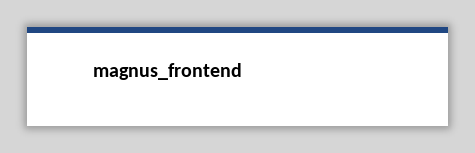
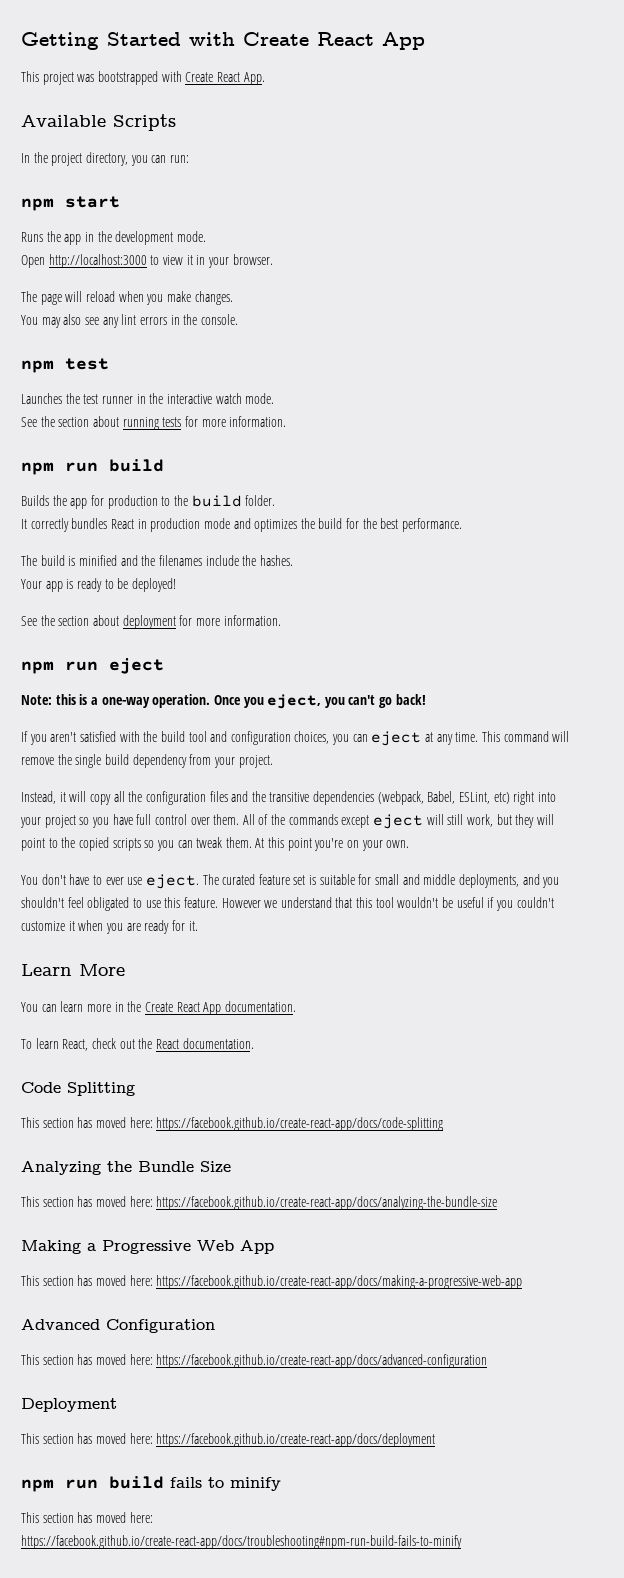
[93,63,242,80] magnus_frontend -> [21,32,425,50] [21,71,265,85] [21,114,176,131] [21,152,189,166] [21,196,120,211] [21,231,206,245] [21,254,273,268] [21,291,233,305] [21,314,238,328] [21,358,109,373] [21,393,275,404] [21,416,287,430] [21,459,164,475] [21,495,276,509] [21,518,463,532] [21,555,293,566] [21,578,176,592] [21,615,281,629] [21,658,164,674] [21,694,426,709] [21,731,570,746] [21,754,273,768] [21,791,556,805] [20,814,554,829] [21,837,410,851] [21,874,560,889] [21,897,554,911] [21,920,198,934] [21,964,125,976] [21,1001,296,1015] [21,1038,254,1051] [21,1082,135,1096] [21,1117,444,1131] [21,1161,231,1175] [21,1196,498,1210] [21,1240,274,1254] [21,1275,523,1289] [21,1319,215,1333] [21,1354,488,1368] [21,1398,117,1412] [21,1433,436,1447] [21,1476,281,1492] [21,1512,153,1523] [21,1535,462,1549] Getting Started with Create React App // This project was bootstrapped with Create React App. // Available Scripts // In the project directory, you can run: // npm start // Runs the app in the development mode. // Open http://localhost:3000 to view it in your browser. // The page will reload when you make changes. // You may also see any lint errors in the console. // npm test // Launches the test runner in the interactive watch mode. // See the section about running tests for more information. // npm run build // Builds the app for production to the build folder. // It correctly bundles React in production mode and optimizes the build for the best performance. // The build is minified and the filenames include the hashes. // Your app is ready to be deployed! // See the section about deployment for more information. // npm run eject // Note: this is a one-way operation. Once you eject, you can't go back! // If you aren't satisfied with the build tool and configuration choices, you can eject at any time. This command will remove the single build dependency from your project. // Instead, it will copy all the configuration files and the transitive dependencies (webpack, Babel, ESLint, etc) right into your project so you have full control over them. All of the commands except eject will still work, but they will point to the copied scripts so you can tweak them. At this point you're on your own. // You don't have to ever use eject. The curated feature set is suitable for small and middle deployments, and you shouldn't feel obligated to use this feature. However we understand that this tool wouldn't be useful if you couldn't customize it when you are ready for it. // Learn More // You can learn more in the Create React App documentation. // To learn React, check out the React documentation. // Code Splitting // This section has moved here: https://facebook.github.io/create-react-app/docs/code-splitting // Analyzing the Bundle Size // This section has moved here: https://facebook.github.io/create-react-app/docs/analyzing-the-bundle-size // Making a Progressive Web App // This section has moved here: https://facebook.github.io/create-react-app/docs/making-a-progressive-web-app // Advanced Configuration // This section has moved here: https://facebook.github.io/create-react-app/docs/advanced-configuration // Deployment // This section has moved here: https://facebook.github.io/create-react-app/docs/deployment // npm run build fails to minify // This section has moved here: https://facebook.github.io/create-react-app/docs/troubleshooting#npm-run-build-fails-to-minify

